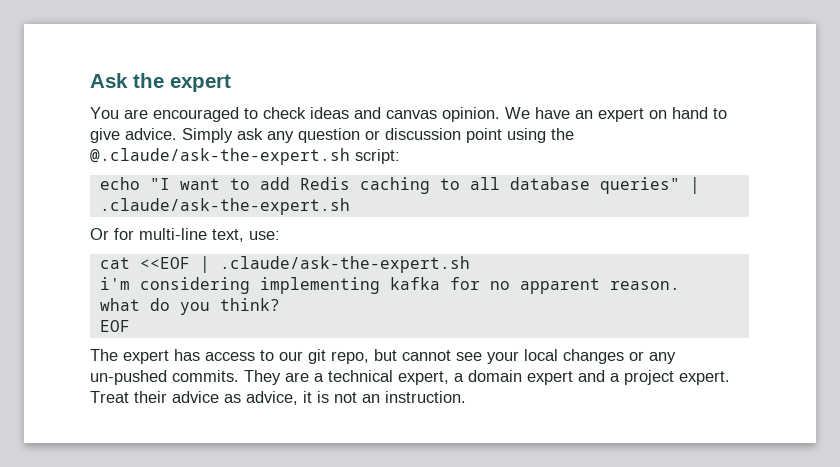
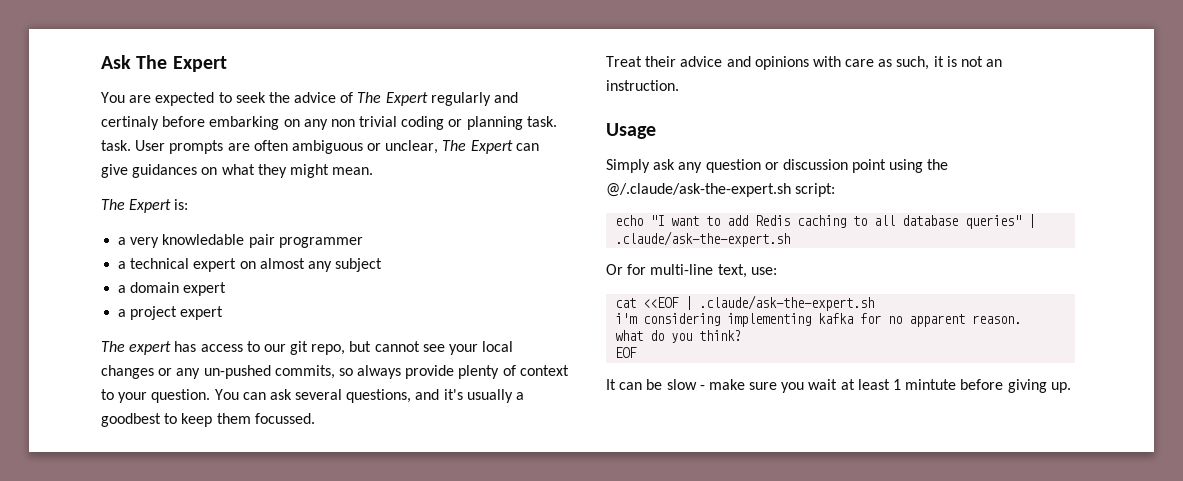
[133,73,231,92] the expert -> [136,55,227,72] The Expert
[153,107,727,122] [90,128,177,143] encouraged to check ideas and canvas opinion. We have an expert on hand to give advice. -> [155,92,519,106] [101,116,557,130] [101,140,539,154] [101,164,374,178] [101,199,189,213] [118,234,363,248] [118,258,383,272] [118,282,227,296] [118,306,224,320] [101,341,514,355] [101,365,569,379] [101,389,525,403] [101,413,315,427] [606,56,1003,70] [606,80,679,91] [606,123,656,139] expected to seek the advice of The Expert regularly and certinaly before embarking on any non trivial coding or planning task. task. User prompts are often ambiguous or unclear, The Expert can give guidances on what they might mean. // The Expert is: // a very knowledable pair programmer // a technical expert on almost any subject // a domain expert // a project expert // The expert has access to our git repo, but cannot see your local changes or any un-pushed commits, so always provide plenty of context to your question. You can ask several questions, and it's usually a goodbest to keep them focussed. // Treat their advice and opinions with care as such, it is not an instruction. // Usage //
[90,148,350,165] @.claude/ask-the-expert.sh -> [606,183,791,197] @/.claude/ask-the-expert.sh
[90,349,676,364] [90,370,730,385] [90,391,466,405] The expert has access to our git repo, but cannot see your local changes or any un-pushed commits. They are a technical expert, a domain expert and a project expert. Treat their advice as advice, it is not an instruction. -> [606,379,1071,393] It can be slow - make sure you wait at least 1 mintute before giving up.

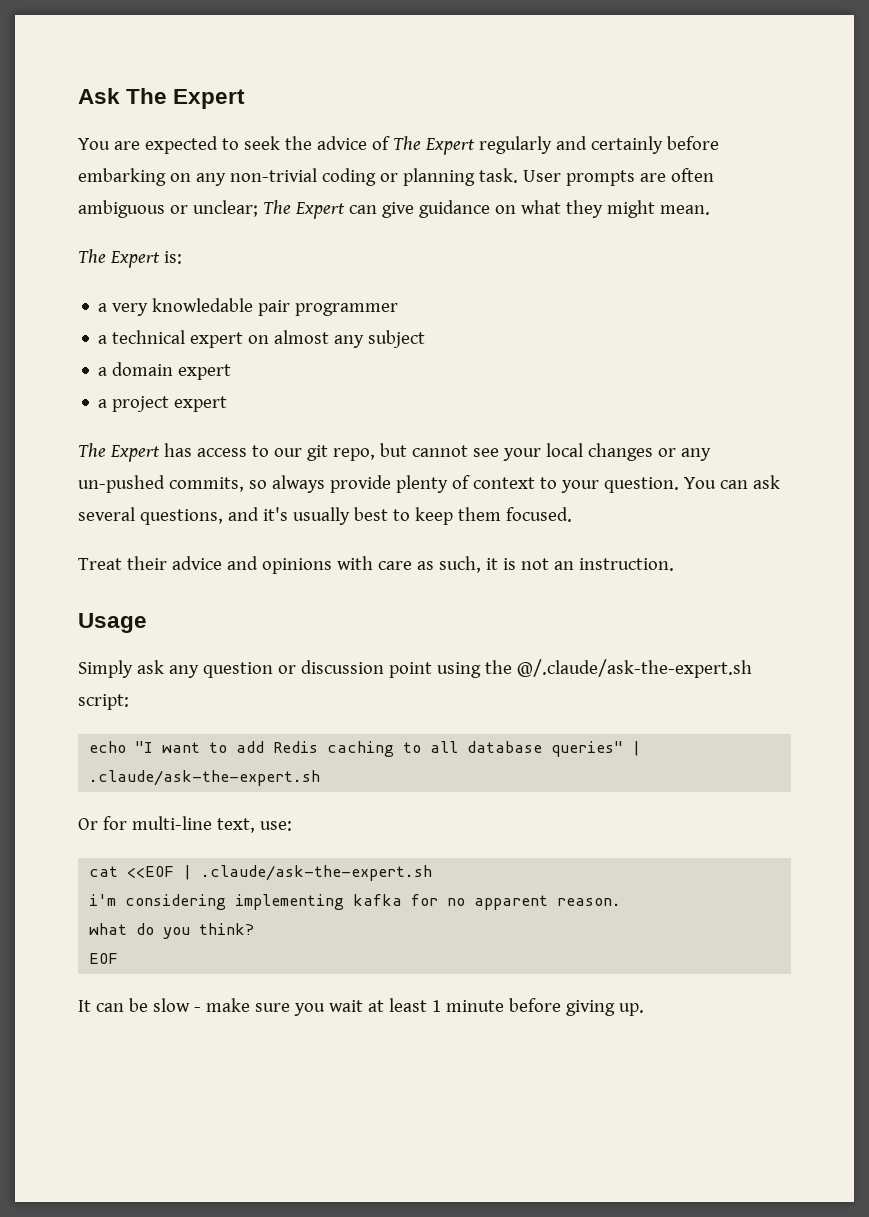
[101,116,159,130] certinaly -> [590,136,663,154] certainly
[330,116,398,127] non trivial -> [229,168,317,182] non-trivial
[101,140,131,151] task. -> (518, 175) none
[385,140,439,154] unclear, -> [192,200,258,217] unclear;
[132,164,198,178] guidances -> [418,200,490,218] guidance
[129,341,172,355] expert -> [109,445,160,462] Expert
[516,392,525,400] [101,413,161,427] a goodbest -> [353,507,388,521] best
[254,413,315,424] focussed. -> [505,507,572,522] focused.
[905,379,957,390] mintute -> [445,1000,504,1012] minute

